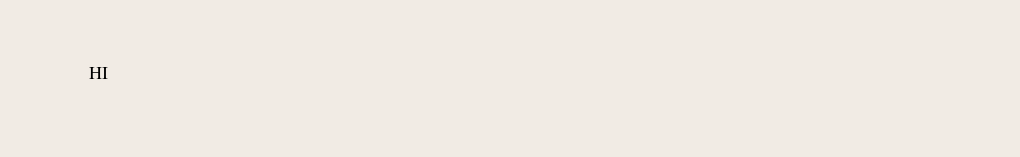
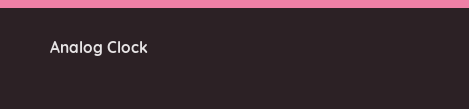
[89,67,108,79] HI -> [50,40,149,56] Analog Clock

